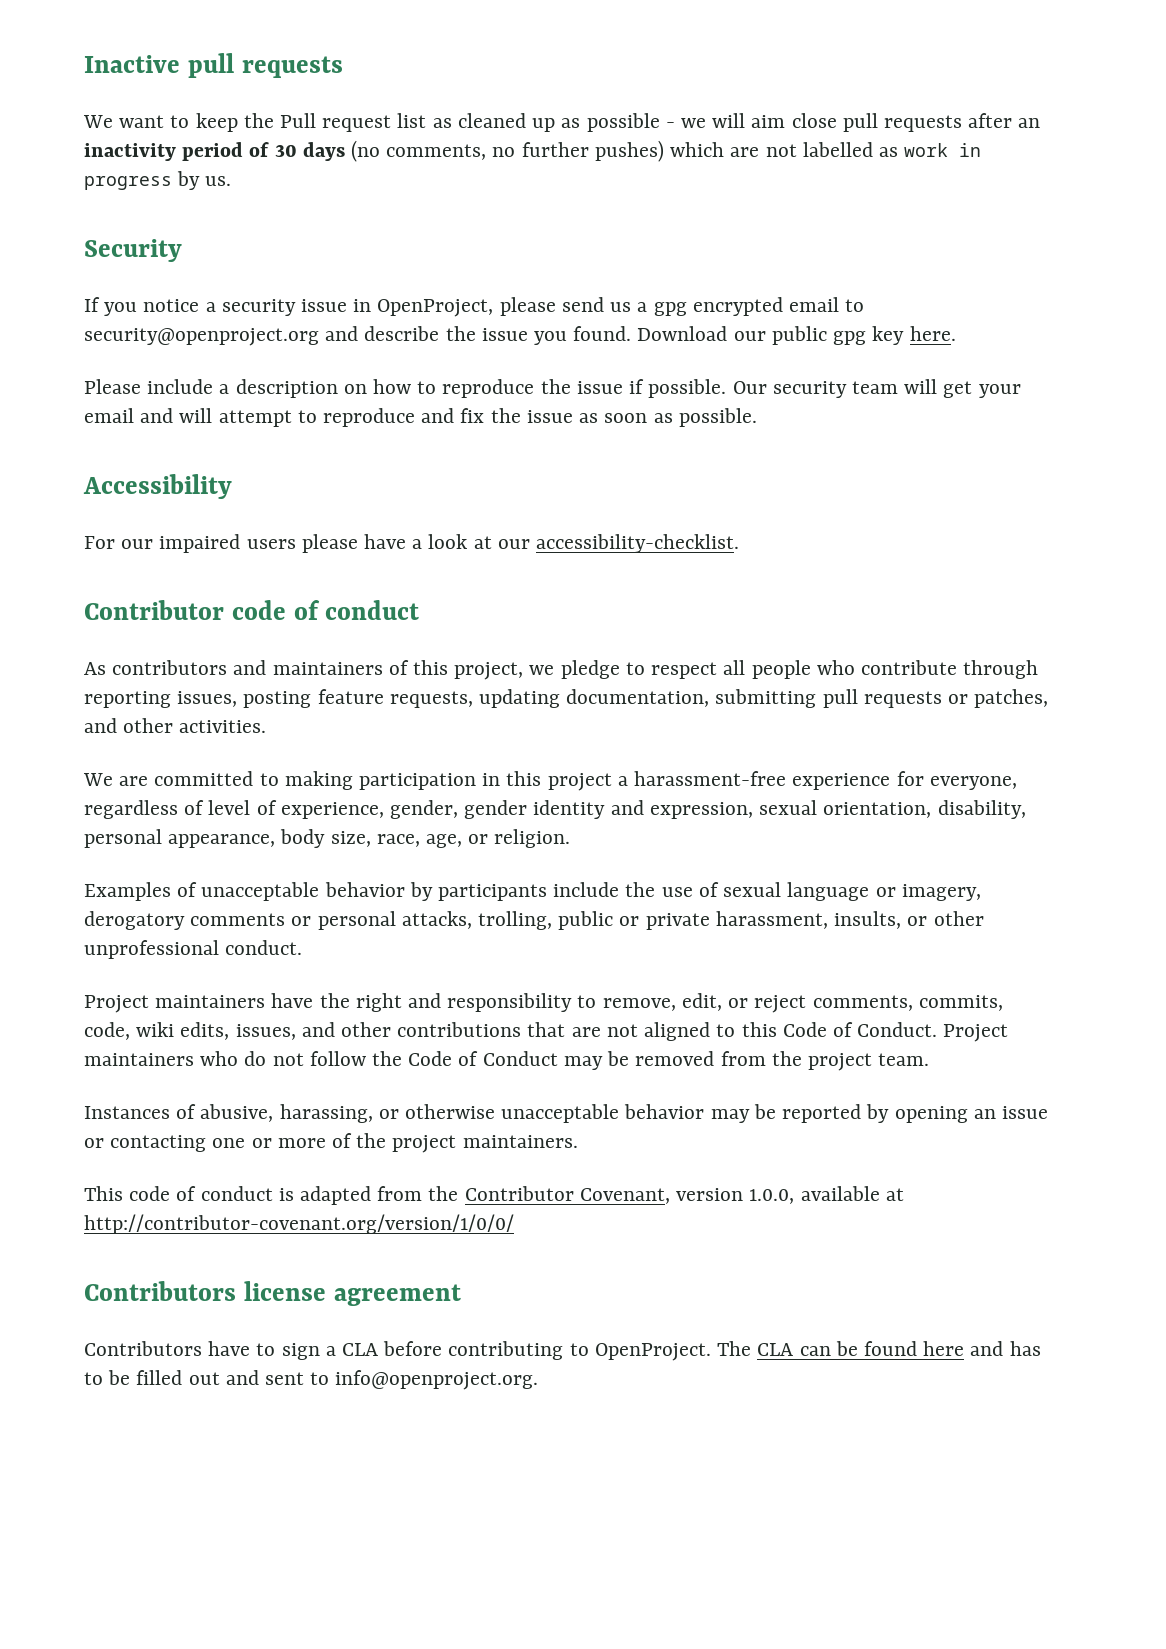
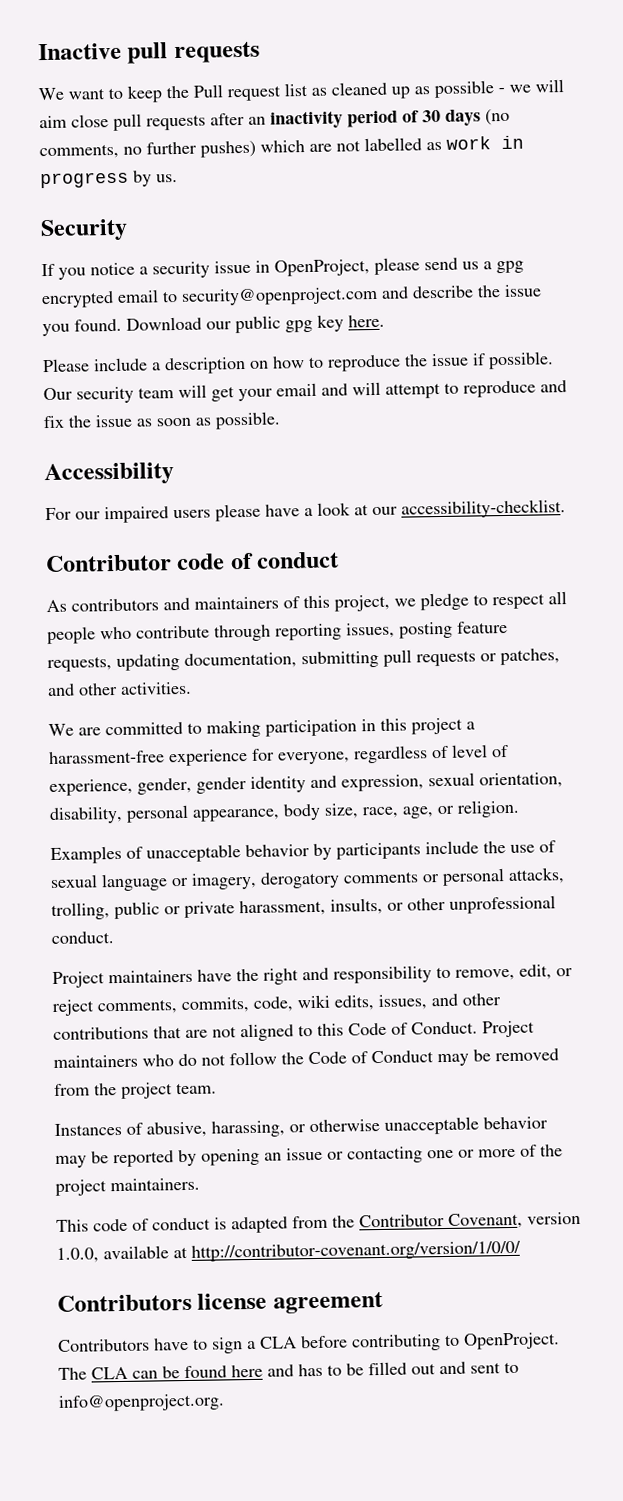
[84,328,319,346] security@openproject.org -> [181,286,378,306] security@openproject.com

